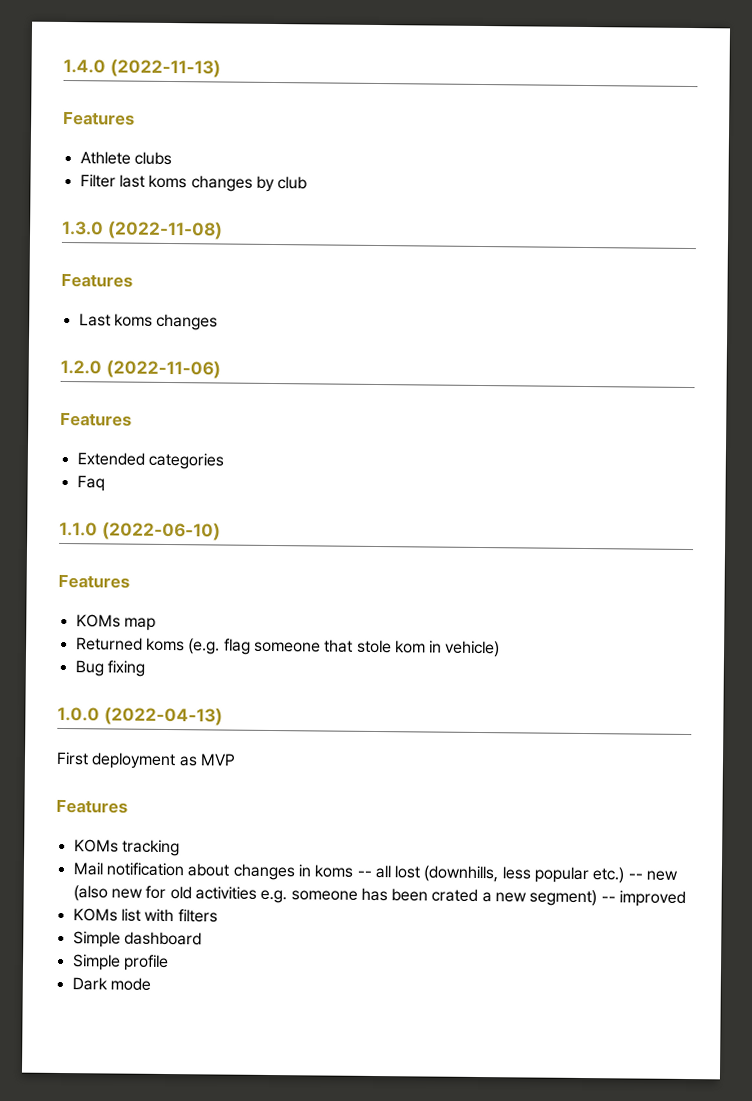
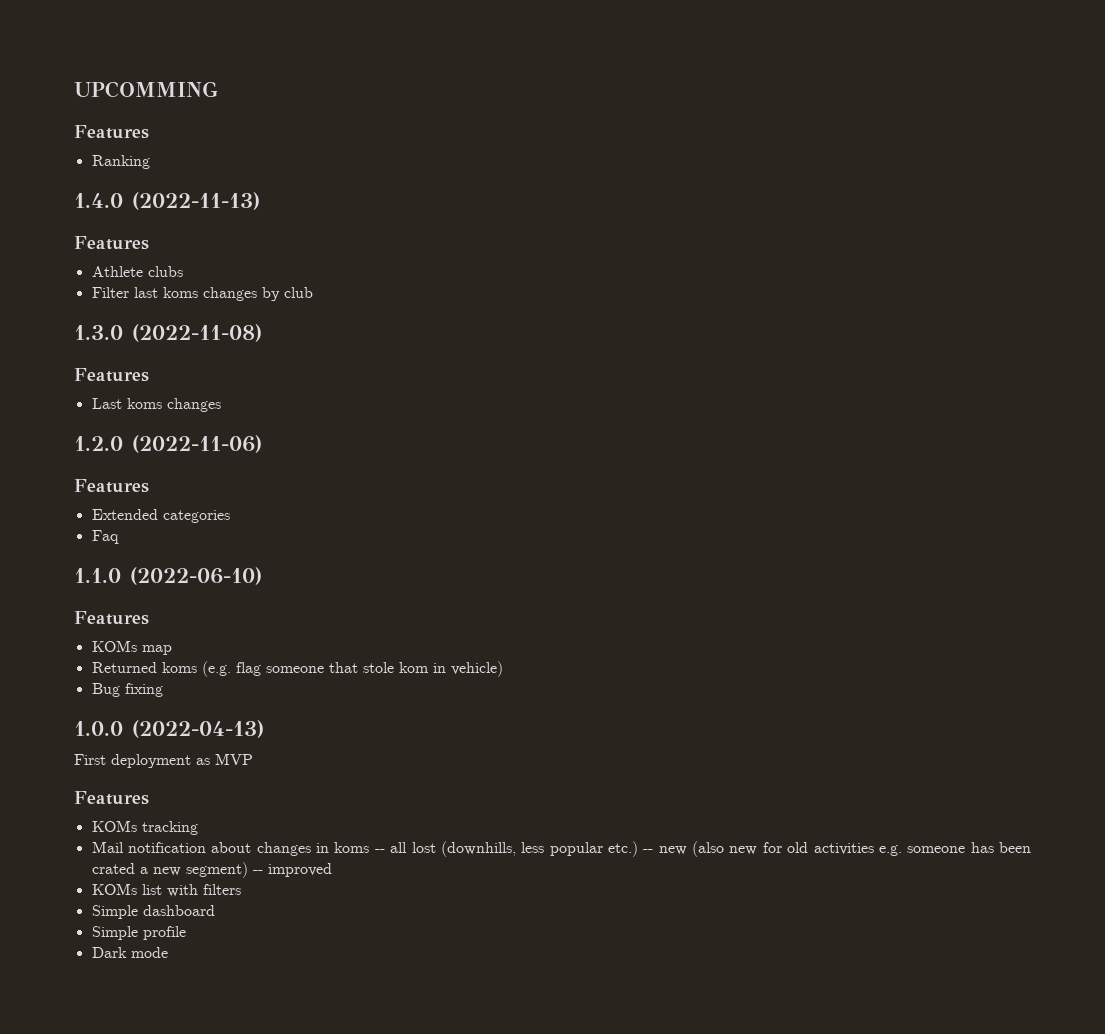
(63, 66) none -> [74,81,218,98] [74,125,149,139] [91,155,150,169] UPCOMMING // Features // Ranking //

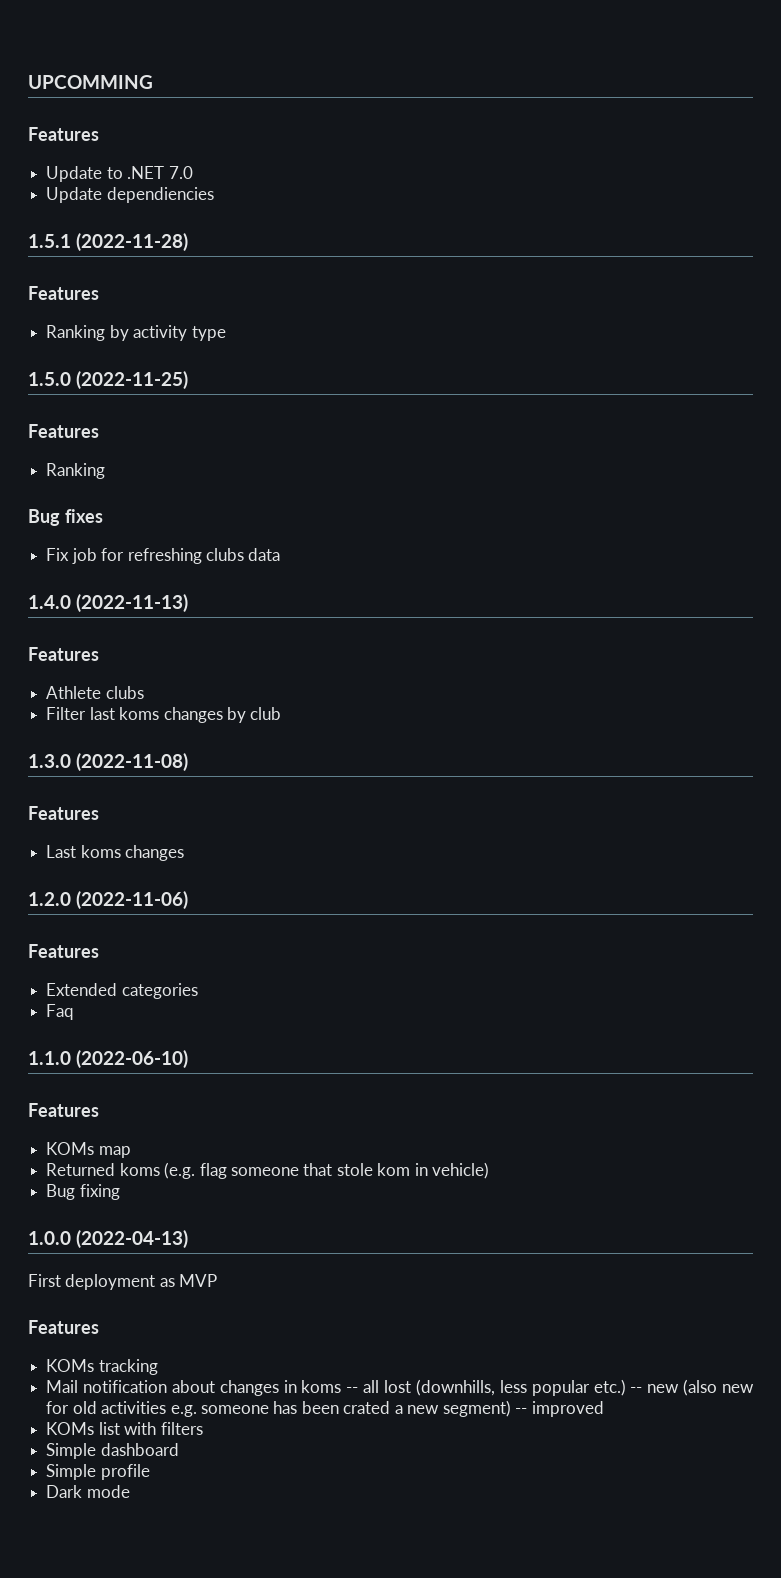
[91,155,150,169] Ranking -> [46,166,193,182] [46,187,214,203] [28,233,189,251] [28,286,99,300] [46,325,226,341] [28,371,189,389] [28,424,99,438] [46,463,106,479] [28,509,103,526] [46,548,281,564] Update to .NET 7.0 // Update dependiencies // 1.5.1 (2022-11-28) // Features // Ranking by activity type // 1.5.0 (2022-11-25) // Features // Ranking // Bug fixes // Fix job for refreshing clubs data

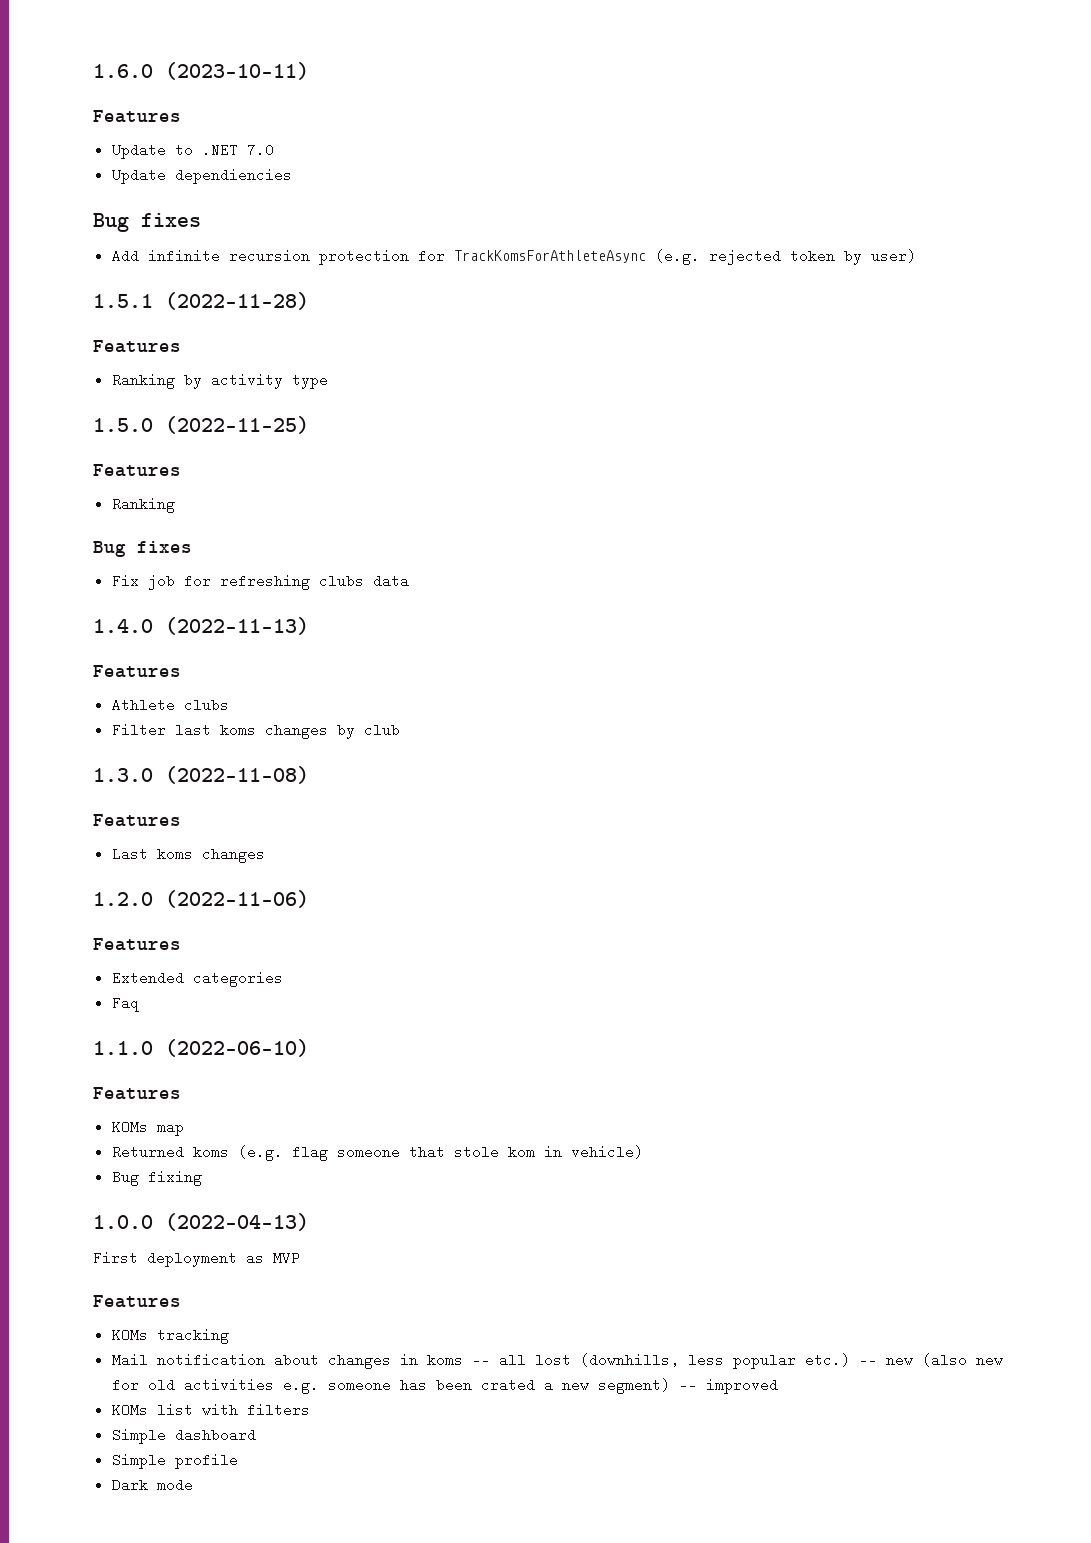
[28,75,153,89] UPCOMMING -> [93,62,309,80] 1.6.0 (2023-10-11)
(214, 195) none -> [93,213,201,232] [111,249,916,265] // Bug fixes // Add infinite recursion protection for TrackKomsForAthleteAsync (e.g. rejected token by user)

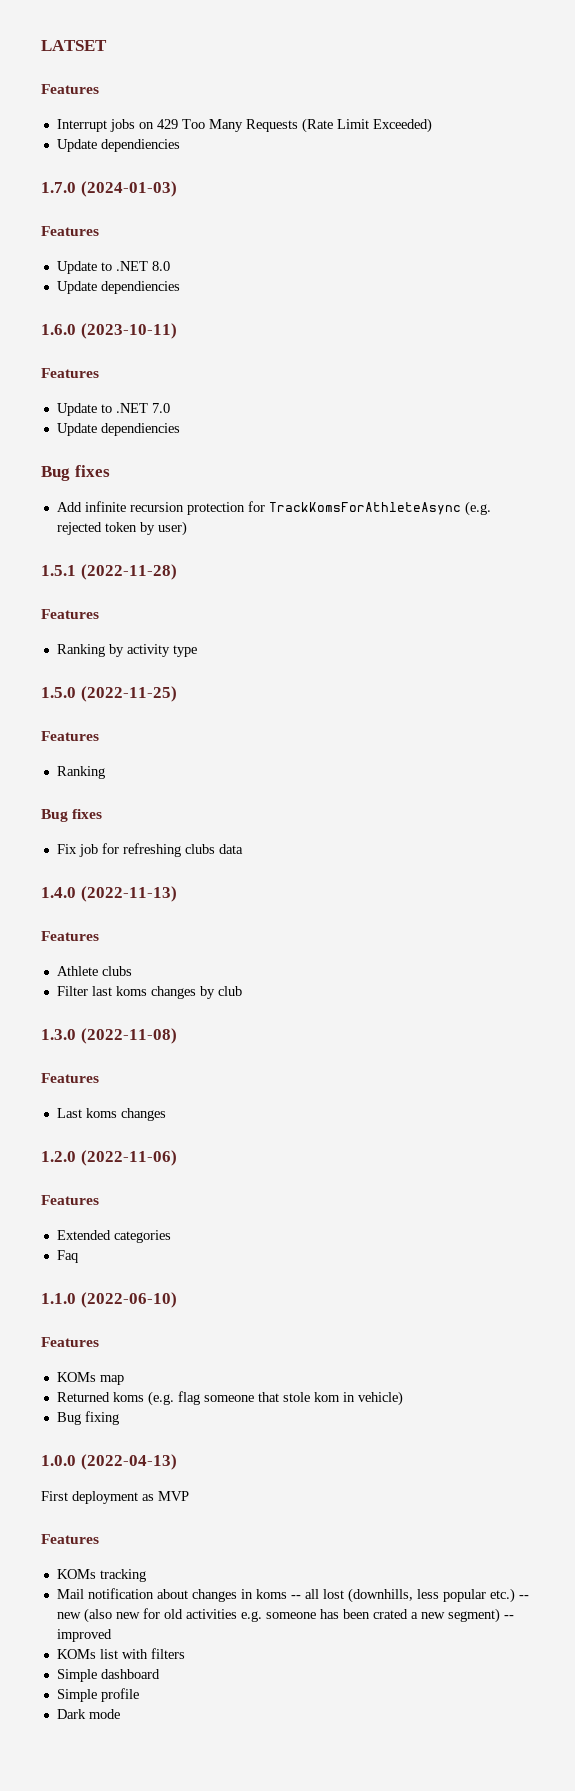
(93, 71) none -> [41,40,107,51] [41,84,99,94] [56,118,432,133] [56,139,180,152] [41,181,177,197] [41,226,99,236] [56,261,170,274] [56,281,180,294] LATSET // Features // Interrupt jobs on 429 Too Many Requests (Rate Limit Exceeded) // Update dependiencies // 1.7.0 (2024-01-03) // Features // Update to .NET 8.0 // Update dependiencies //

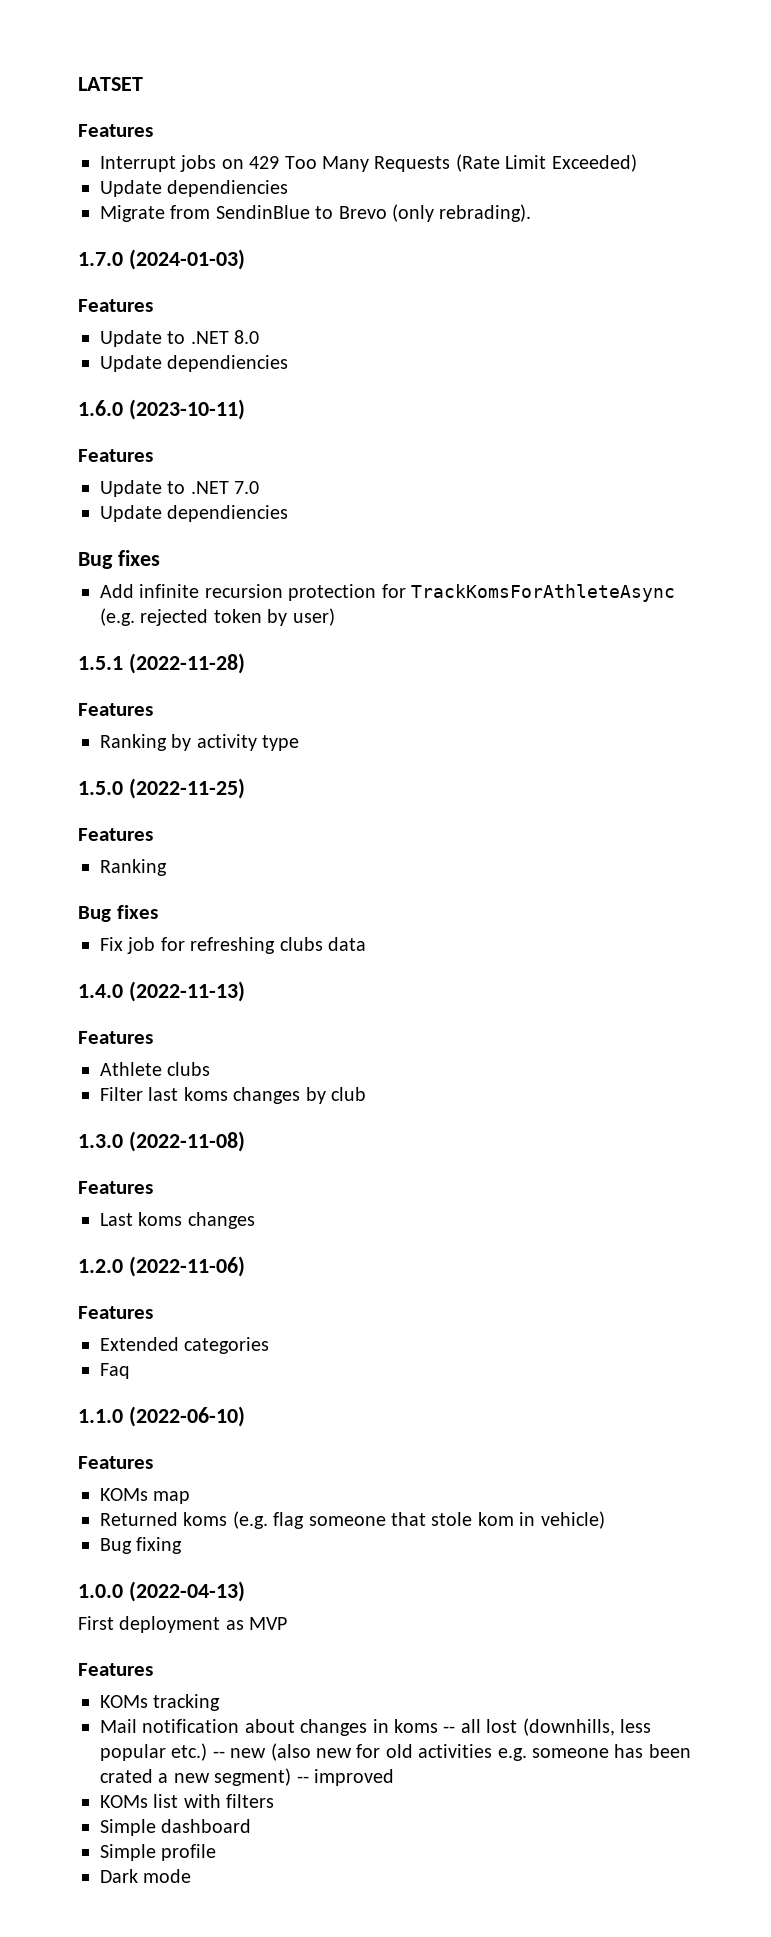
(180, 145) none -> [100,204,532,222] // Migrate from SendinBlue to Brevo (only rebrading).

